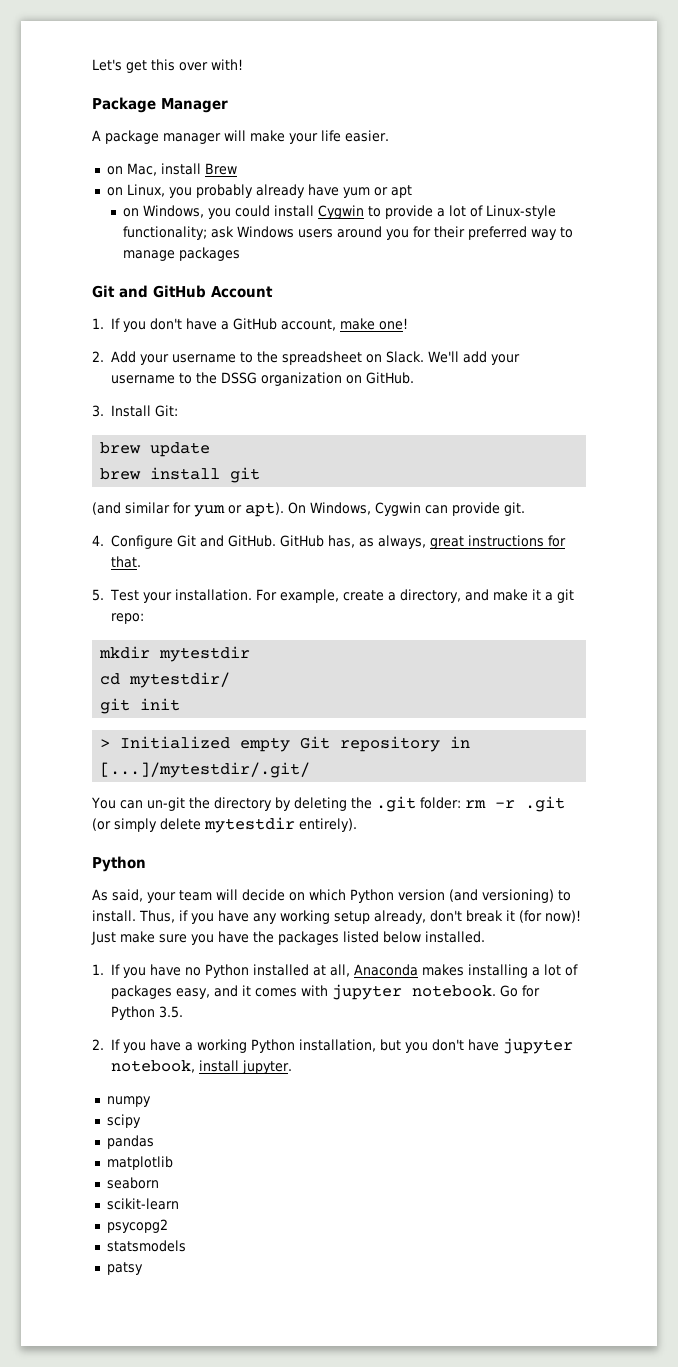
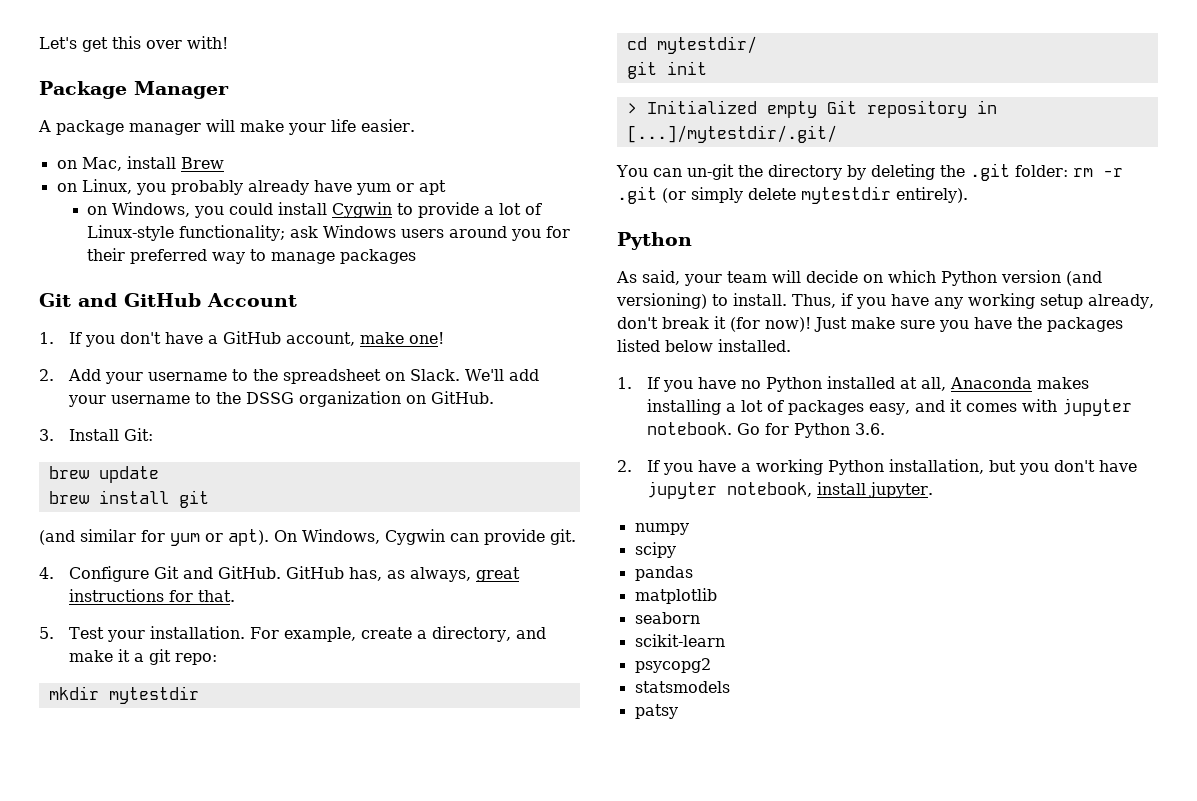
[158,1006,183,1018] 3.5. -> [855,423,886,435] 3.6.

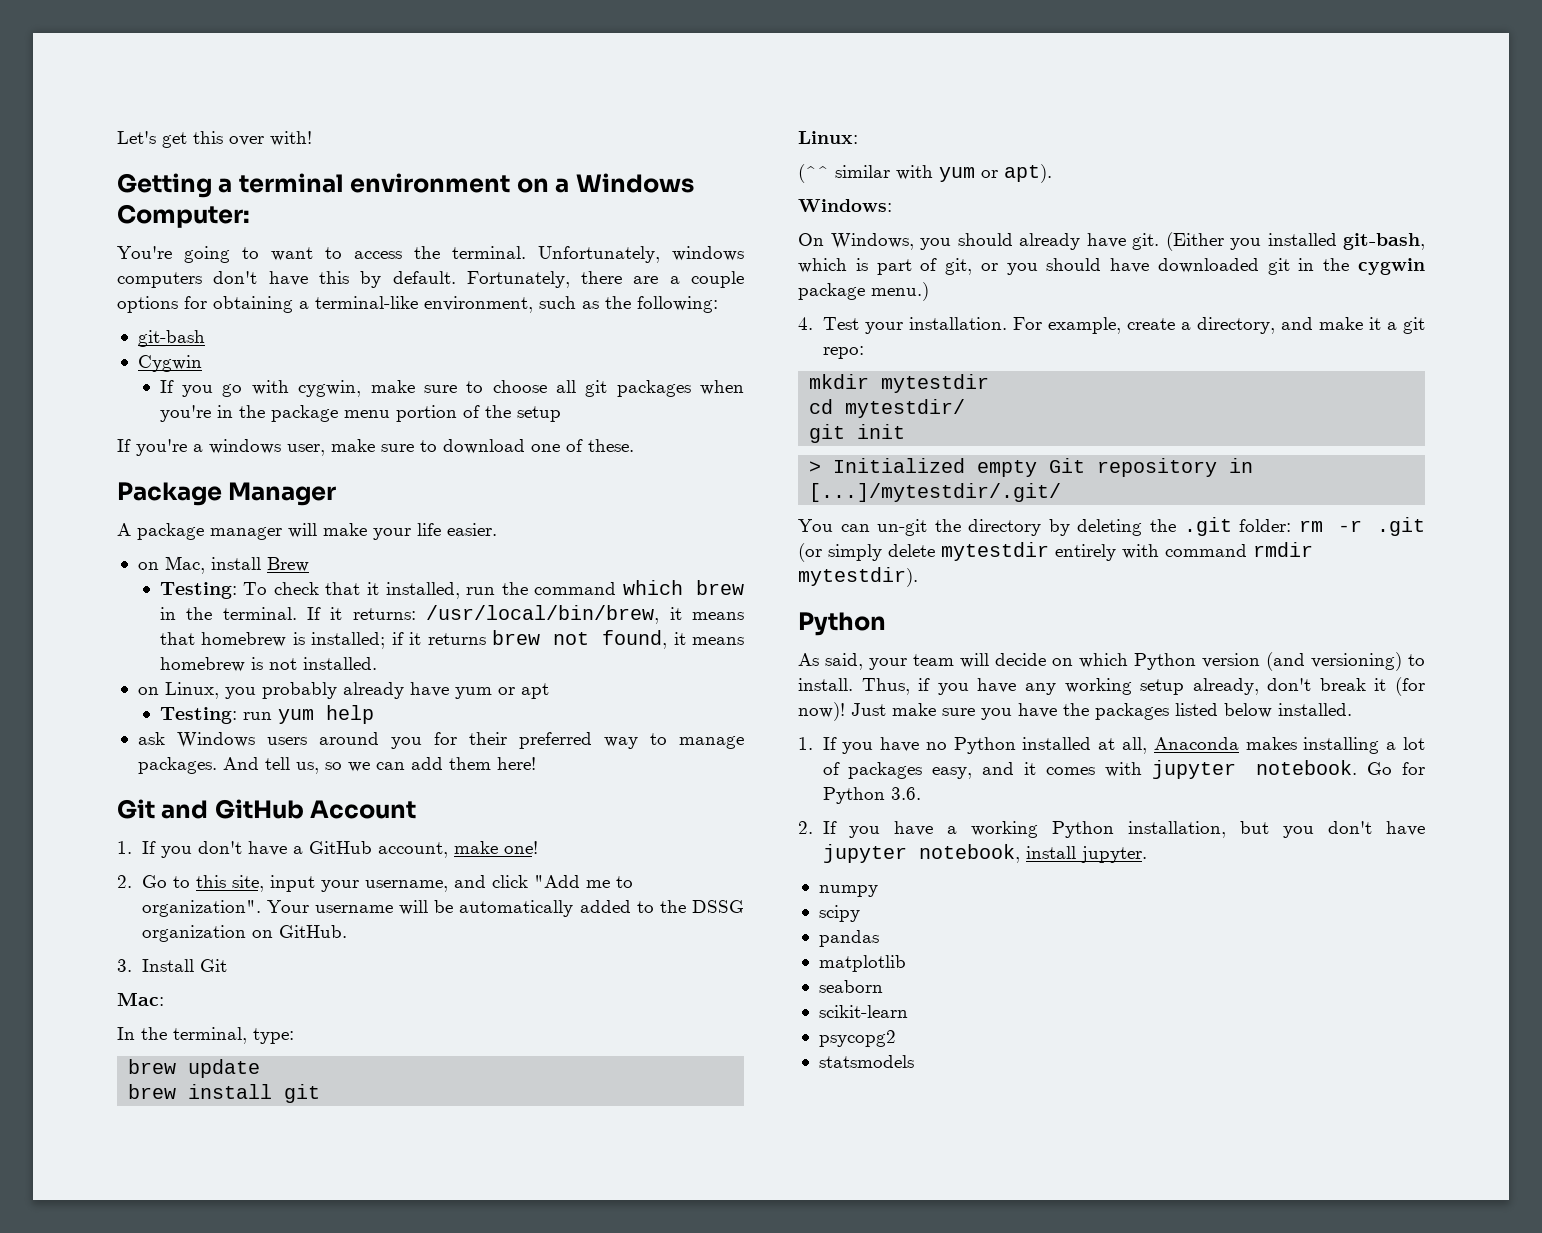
(228, 42) none -> [117,173,694,198] [117,204,250,228] [117,246,744,263] [117,271,744,288] [117,296,718,313] [137,330,205,347] [137,355,202,372] [159,380,744,397] [159,405,561,422] [117,439,634,456] // Getting a terminal environment on a Windows Computer: // You're going to want to access the terminal. Unfortunately, windows computers don't have this by default. Fortunately, there are a couple options for obtaining a terminal-like environment, such as the following: // git-bash // Cygwin // If you go with cygwin, make sure to choose all git packages when you're in the package menu portion of the setup // If you're a windows user, make sure to download one of these.
(224, 163) none -> [159,580,744,599] [159,605,744,624] [159,630,745,649] [159,657,377,672] // Testing: To check that it installed, run the command which brew in the terminal. If it returns: /usr/local/bin/brew, it means that homebrew is installed; if it returns brew not found, it means homebrew is not installed.
[86,202,542,218] [86,225,285,241] on Windows, you could install Cygwin to provide a lot of Linux-style functionality; -> [159,705,374,724] Testing: run yum help //
[339,249,416,264] packages -> [137,757,536,774] packages. And tell us, so we can add them here!
[68,369,540,384] [68,395,191,407] Add your username to the spreadsheet on Slack. We'll add your username -> [141,875,633,892] [141,900,631,917] Go to this site, input your username, and click "Add me to organization". Your username will be automatically added
[124,428,154,441] Git: -> [199,959,227,972] [117,992,164,1006] [117,1027,294,1044] Git // Mac: // In the terminal, type:
[39,529,165,545] (and similar for -> [798,131,858,144] [798,164,933,183] Linux: // (^^ similar with
(269, 537) none -> [798,199,892,212] // Windows: //
[385,529,576,545] [39,566,521,582] [69,589,236,602] [39,627,54,639] Cygwin can provide git. // 4. Configure Git and GitHub. GitHub has, as always, great instructions for that. // 5. -> [920,232,1425,251] [798,258,1425,275] [798,282,929,301] [798,317,813,330] you should already have git. (Either you installed git-bash, which is part of git, or you should have downloaded git in the cygwin package menu.) // 4.
[896,187,968,203] entirely). -> [1055,542,1313,561] [798,567,918,587] entirely with command rmdir mytestdir).
[634,704,678,719] // patsy -> (914, 1061) none

